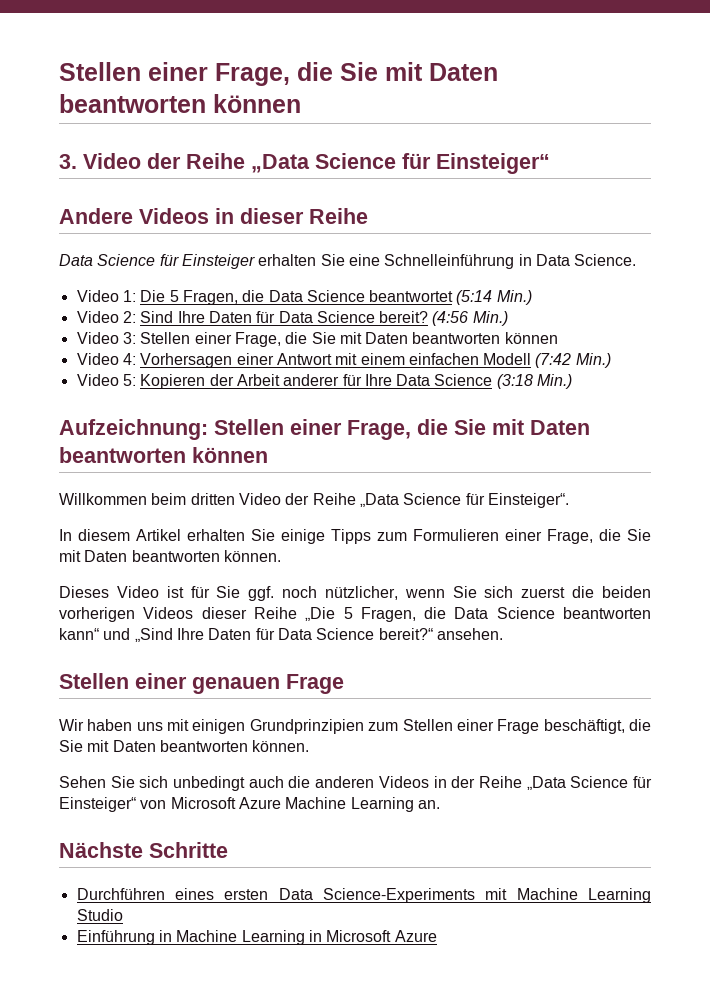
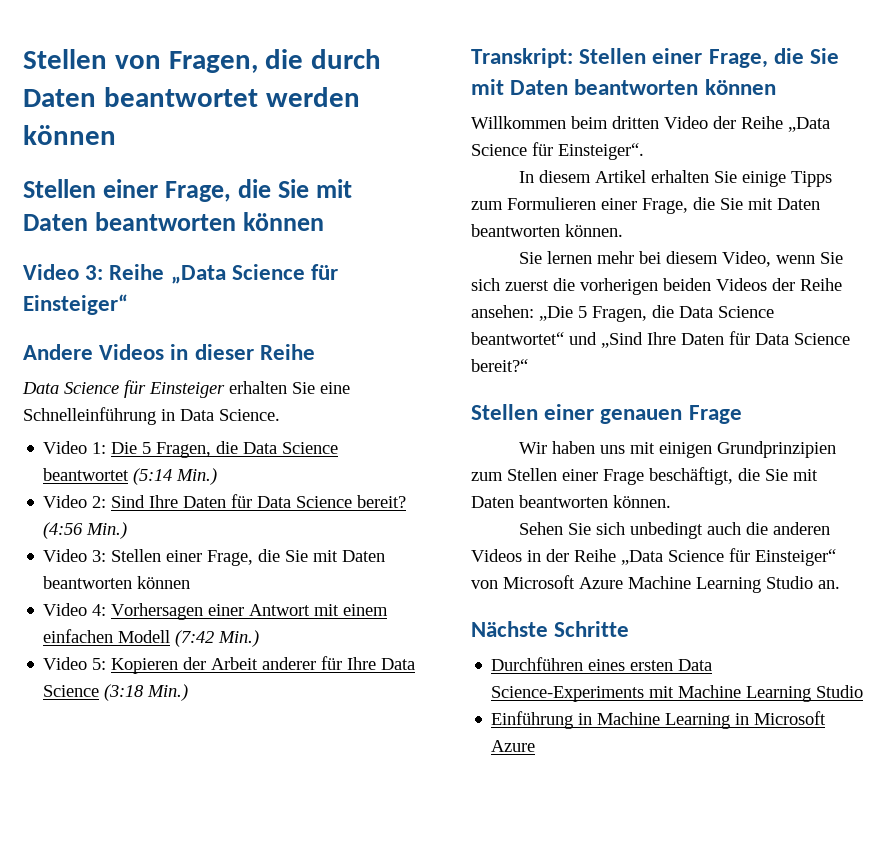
[59,62,498,86] [59,94,301,113] [59,153,181,169] Stellen einer Frage, die Sie mit Daten beantworten können // 3. Video der -> [23,49,382,73] [23,87,360,107] [23,125,116,145] [23,179,353,202] [23,212,325,231] [23,264,104,280] Stellen von Fragen, die durch Daten beantwortet werden können // Stellen einer Frage, die Sie mit Daten beantworten können // Video 3:
[59,419,208,440] Aufzeichnung: -> [471,48,573,68] Transkript:
[59,586,398,601] Dieses Video ist für Sie ggf. noch nützlicher, -> [518,251,771,267] Sie lernen mehr bei diesem Video,
[602,586,652,598] [59,607,297,622] beiden vorherigen Videos dieser Reihe -> [580,278,842,295] [471,305,534,318] vorherigen beiden Videos der Reihe ansehen:
[563,607,651,619] [59,628,99,640] beantworten kann“ -> [471,332,564,345] beantwortet“
[436,628,503,640] ansehen. -> (528, 365) none
(414, 804) none -> [766,576,813,589] Studio

